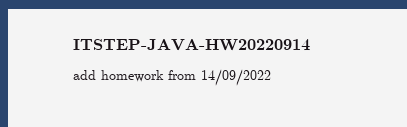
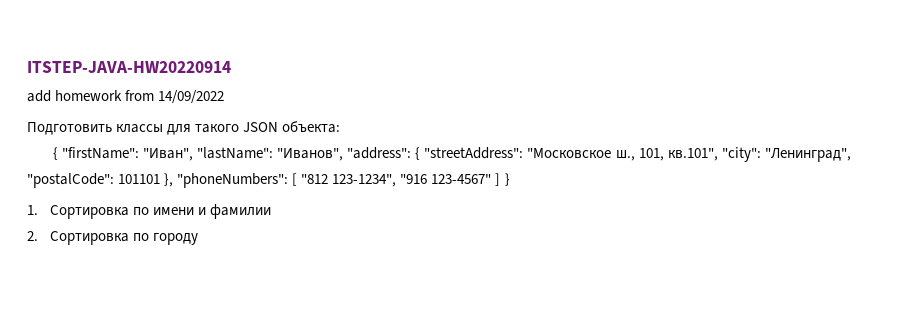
(271, 77) none -> [27,121,341,135] [53,147,851,162] [27,173,510,188] [27,204,272,219] [27,231,199,245] // Подготовить классы для такого JSON объекта: // { "firstName": "Иван", "lastName": "Иванов", "address": { "streetAddress": "Московское ш., 101, кв.101", "city": "Ленинград", "postalCode": 101101 }, "phoneNumbers": [ "812 123-1234", "916 123-4567" ] } // 1. Сортировка по имени и фамилии // 2. Сортировка по городу

